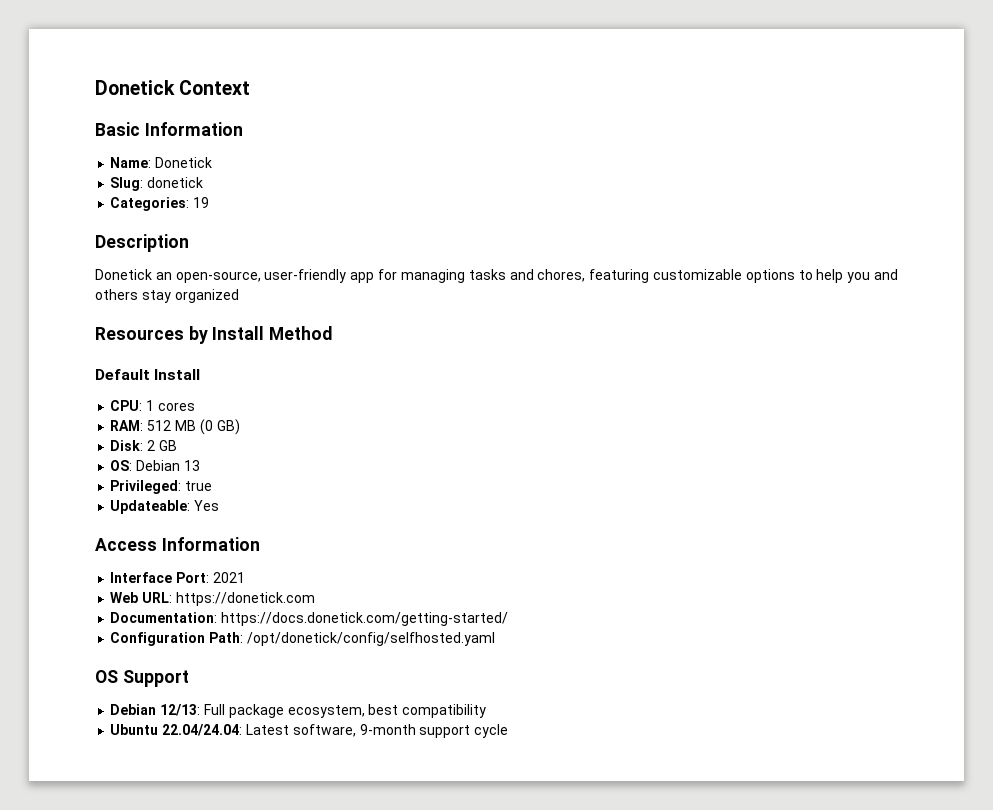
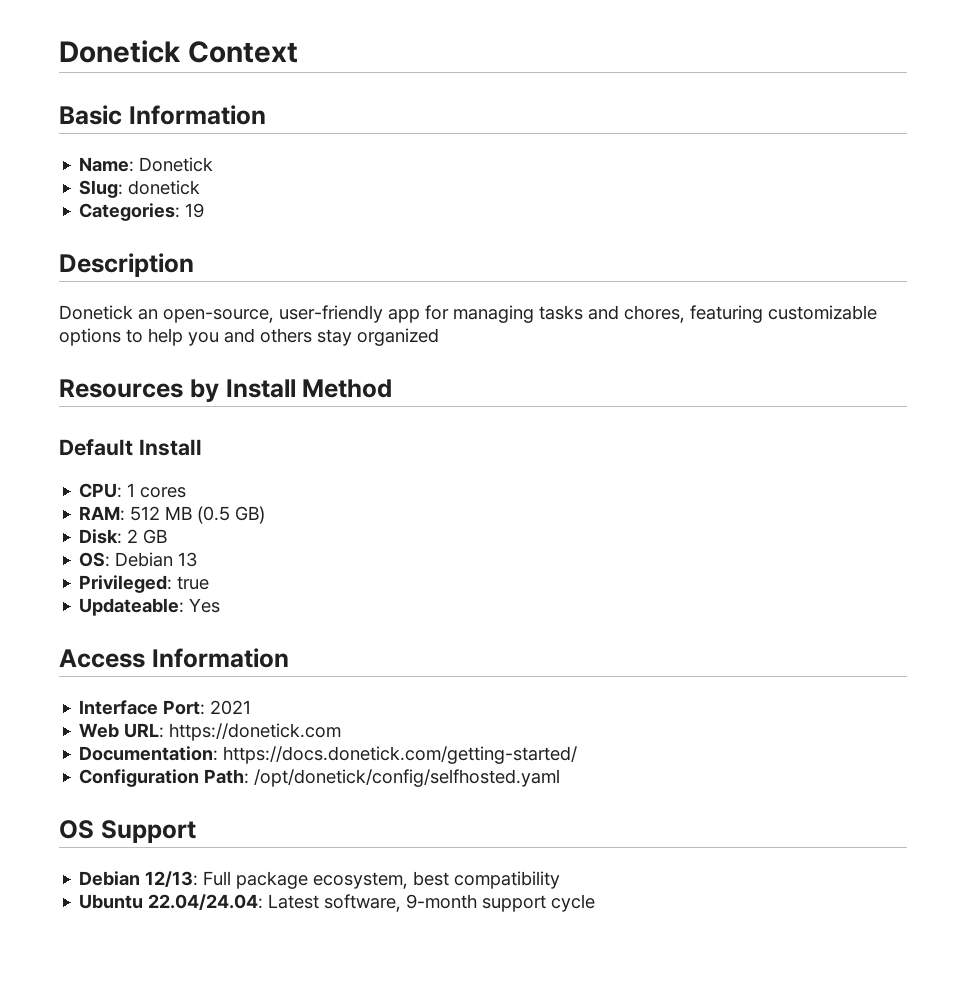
[199,419,213,435] (0 -> [197,506,231,524] (0.5

